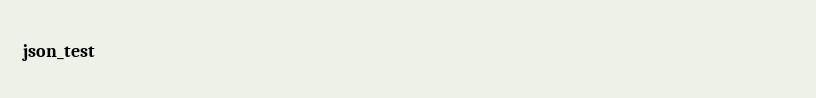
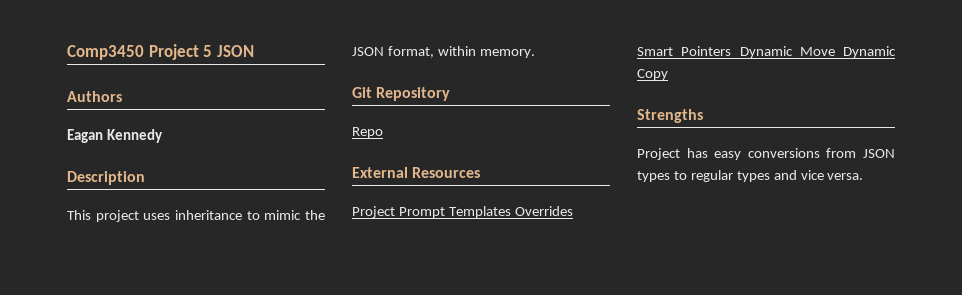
[22,44,95,61] json_test -> [67,44,254,60] [67,91,122,102] [67,129,163,143] [67,171,145,185] [67,210,325,222] [352,46,535,58] [352,87,451,101] [352,127,383,138] [352,167,481,178] [352,206,573,218] [637,46,896,58] [637,69,668,80] [637,109,703,123] [637,148,895,160] [637,170,864,182] Comp3450 Project 5 JSON // Authors // Eagan Kennedy // Description // This project uses inheritance to mimic the JSON format, within memory. // Git Repository // Repo // External Resources // Project Prompt Templates Overrides Smart Pointers Dynamic Move Dynamic Copy // Strengths // Project has easy conversions from JSON types to regular types and vice versa.

